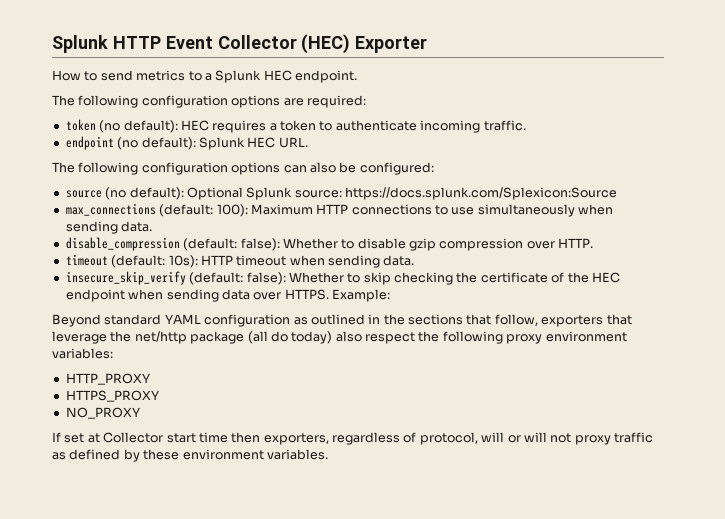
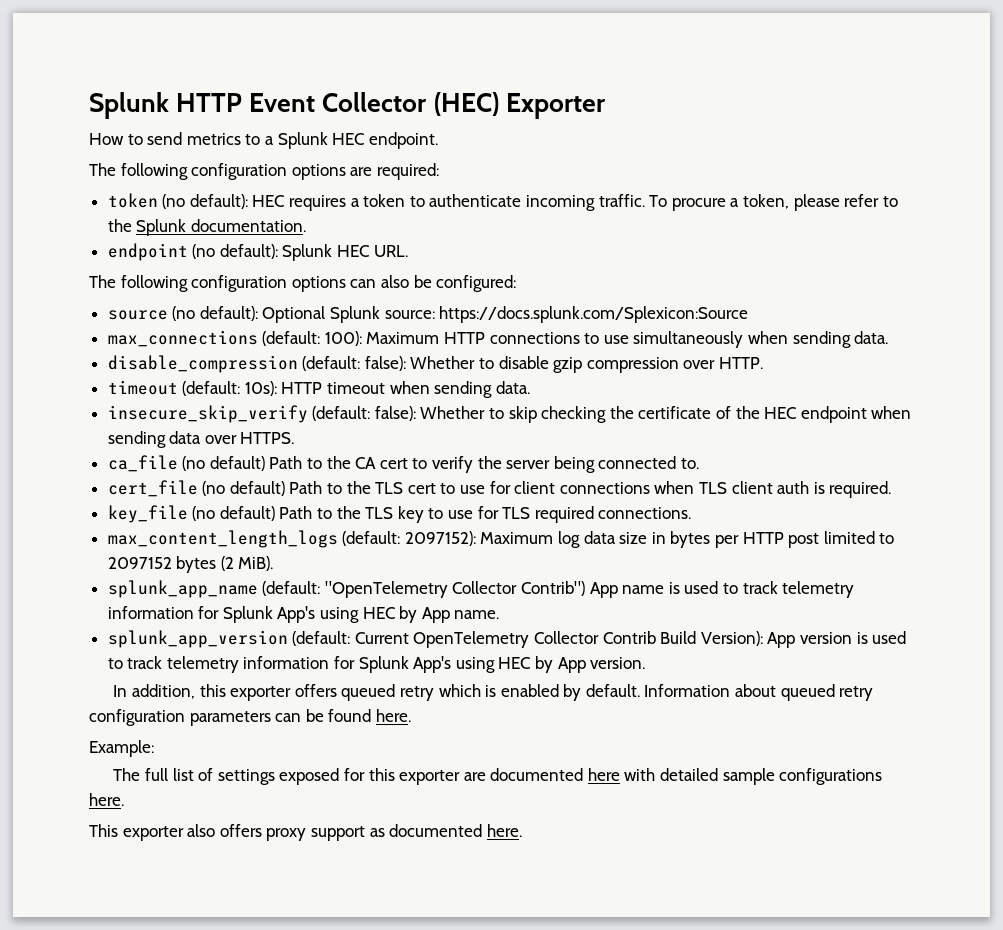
(526, 125) none -> [649,194,898,211] [107,219,306,236] To procure a token, please refer to the Splunk documentation.
[332,289,390,302] [52,314,632,327] [52,331,627,344] [52,348,113,359] [65,373,150,385] [65,390,159,402] [65,407,140,419] [52,432,653,445] [52,449,328,462] Example: // Beyond standard YAML configuration as outlined in the sections that follow, exporters that leverage the net/http package (all do today) also respect the following proxy environment variables: // HTTP_PROXY // HTTPS_PROXY // NO_PROXY // If set at Collector start time then exporters, regardless of protocol, will or will not proxy traffic as defined by these environment variables. -> [107,455,699,473] [107,480,892,498] [107,505,692,523] [107,530,895,548] [107,556,274,573] [107,580,855,598] [107,606,500,623] [107,630,907,648] [107,656,646,673] [113,684,874,701] [89,709,411,726] [89,740,154,757] [113,768,883,785] [89,793,124,806] [89,824,522,841] // ca_file (no default) Path to the CA cert to verify the server being connected to. // cert_file (no default) Path to the TLS cert to use for client connections when TLS client auth is required. // key_file (no default) Path to the TLS key to use for TLS required connections. // max_content_length_logs (default: 2097152): Maximum log data size in bytes per HTTP post limited to 2097152 bytes (2 MiB). // splunk_app_name (default: "OpenTelemetry Collector Contrib") App name is used to track telemetry information for Splunk App's using HEC by App name. // splunk_app_version (default: Current OpenTelemetry Collector Contrib Build Version): App version is used to track telemetry information for Splunk App's using HEC by App version. // In addition, this exporter offers queued retry which is enabled by default. Information about queued retry configuration parameters can be found here. // Example: // The full list of settings exposed for this exporter are documented here with detailed sample configurations here. // This exporter also offers proxy support as documented here.

